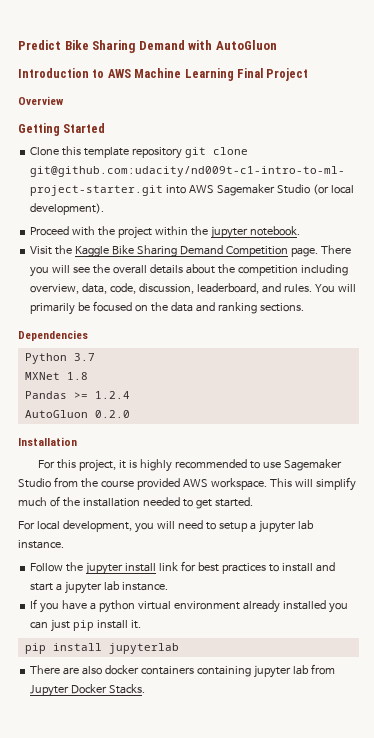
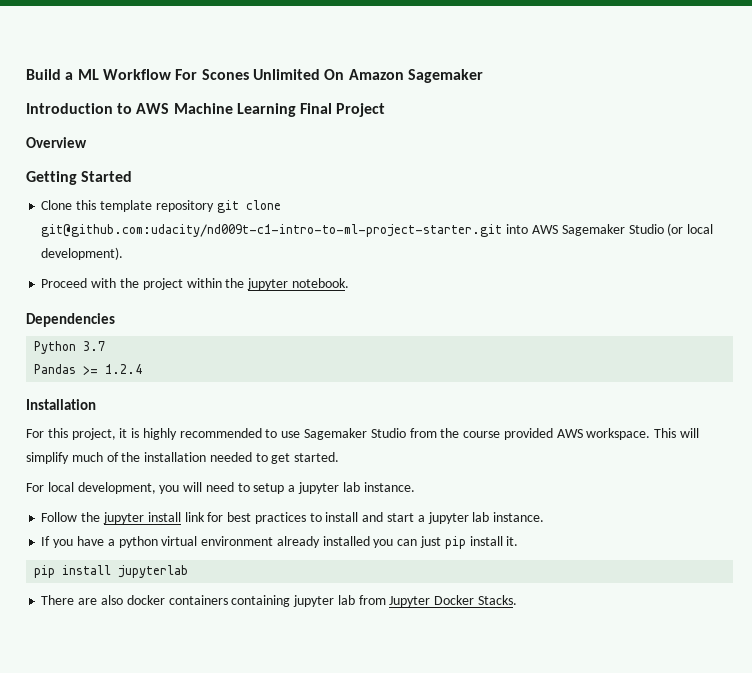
[18,40,277,53] Predict Bike Sharing Demand with AutoGluon -> [26,69,483,83] Build a ML Workflow For Scones Unlimited On Amazon Sagemaker
[30,245,351,257] [30,264,348,277] [30,283,356,294] [30,301,304,315] // Visit the Kaggle Bike Sharing Demand Competition page. There you will see the overall details about the competition including overview, data, code, discussion, leaderboard, and rules. You will primarily be focused on the data and ranking sections. -> (349, 283) none
[24,372,88,380] // MXNet 1.8 -> (106, 346) none
[24,410,130,418] // AutoGluon 0.2.0 -> (143, 369) none

